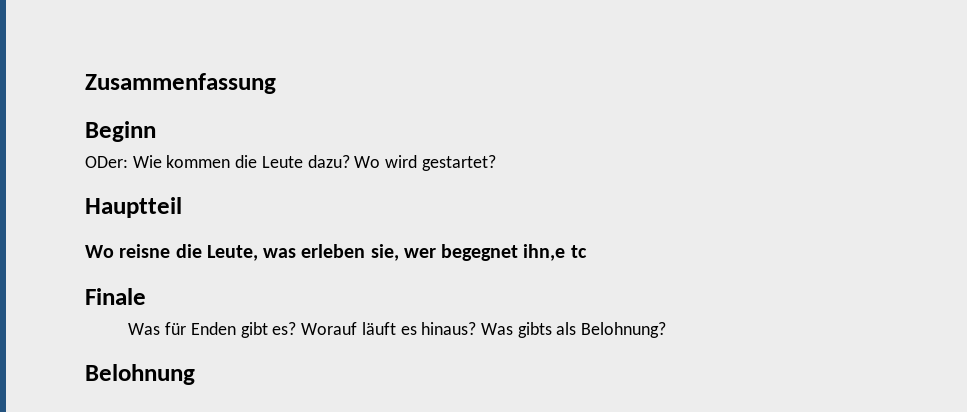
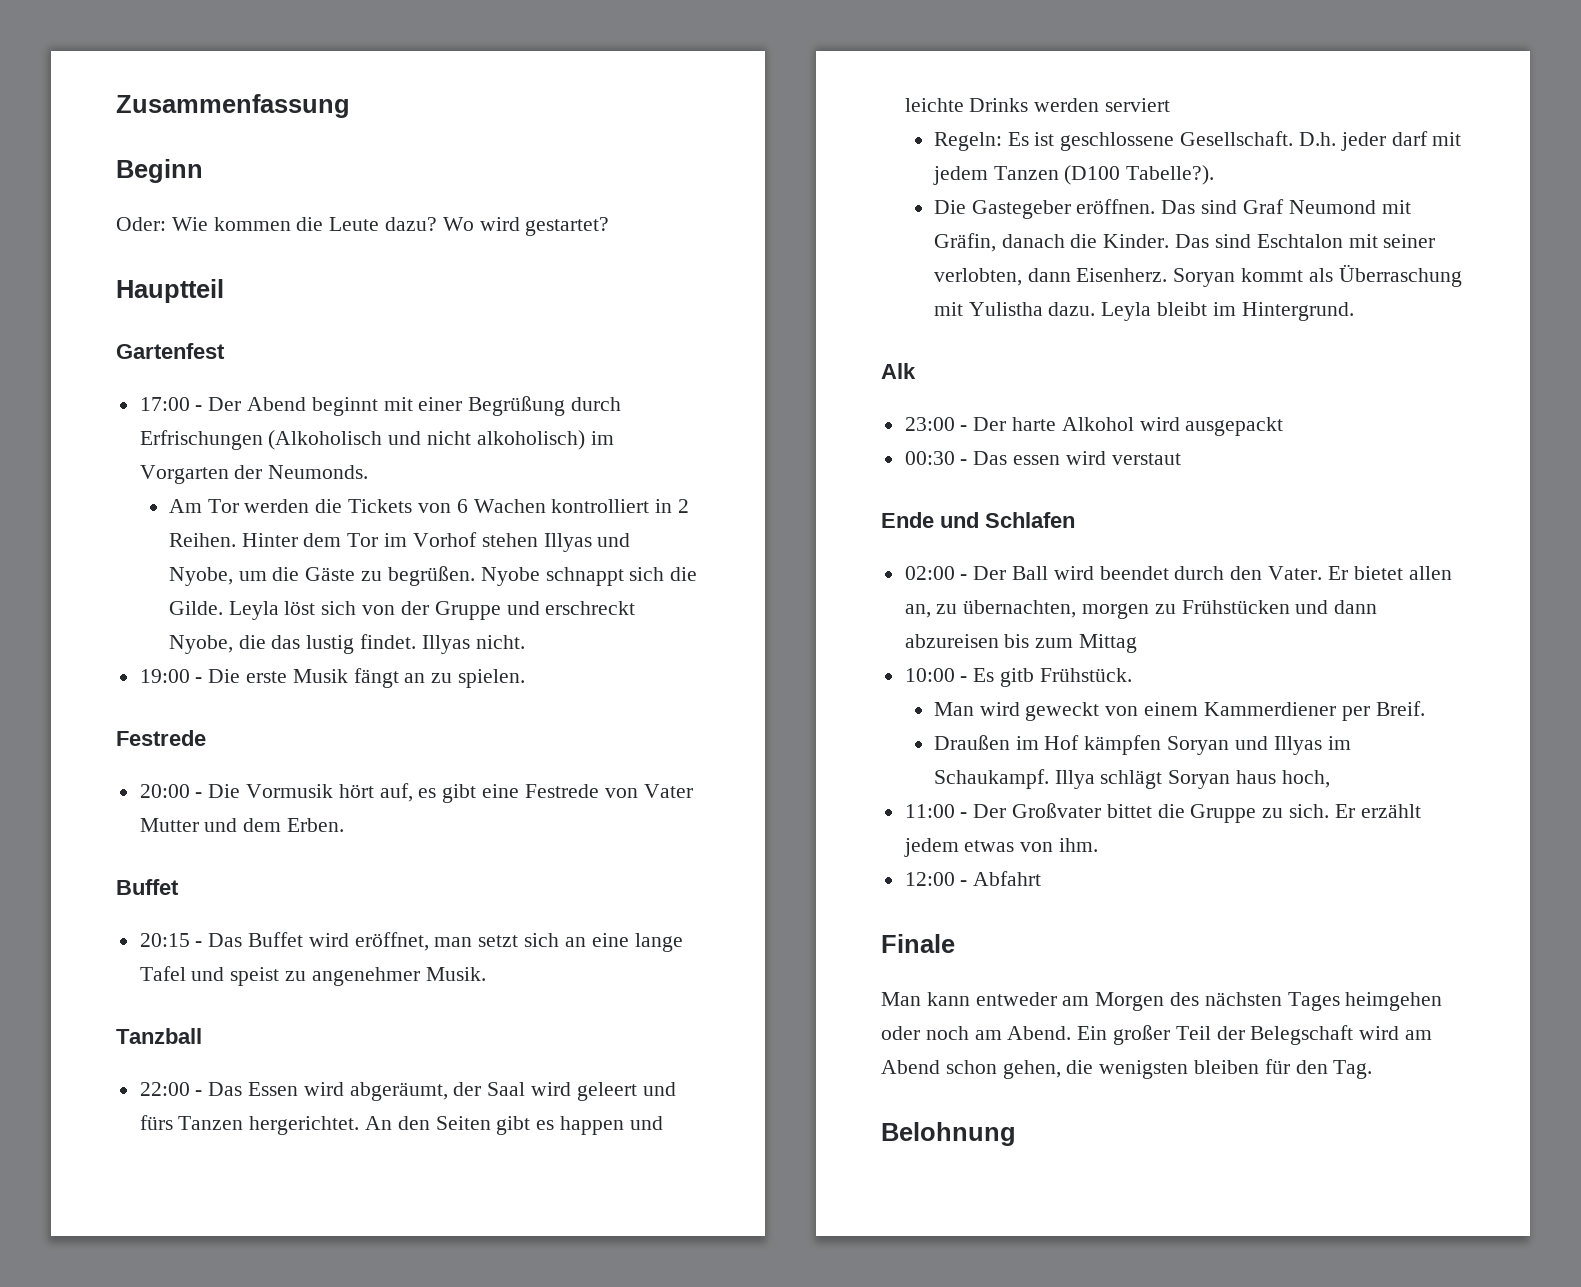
[85,156,128,168] ODer: -> [116,217,166,231] Oder:
[85,244,587,261] [85,288,146,305] [128,322,667,338] Wo reisne die Leute, was erleben sie, wer begegnet ihn,e tc // Finale // Was für Enden gibt es? Worauf läuft es hinaus? Was gibts als Belohnung? -> [116,343,225,359] [139,396,622,416] [139,430,614,450] [139,465,369,484] [168,499,689,513] [168,532,631,552] [168,566,698,586] [168,601,636,620] [168,634,525,654] [139,668,526,688] [116,730,206,746] [139,783,693,803] [139,818,345,832] [116,879,179,895] [139,932,683,952] [139,966,486,986] [116,1028,202,1044] [139,1082,676,1101] [139,1115,663,1135] [904,98,1171,112] [933,131,1462,151] [932,165,1215,185] [933,199,1411,219] [933,233,1436,252] [933,264,1462,287] [933,302,1354,321] [881,363,916,379] [904,417,1284,436] [904,451,1181,465] [881,512,1075,528] [904,566,1452,580] [904,600,1378,619] [904,634,1138,653] [904,668,1132,687] [933,701,1425,721] [933,735,1351,755] [933,769,1330,789] [904,803,1421,823] [903,838,1099,857] [904,871,1042,886] [881,934,955,953] [881,992,1443,1011] [881,1025,1433,1045] [881,1059,1373,1079] Gartenfest // 17:00 - Der Abend beginnt mit einer Begrüßung durch Erfrischungen (Alkoholisch und nicht alkoholisch) im Vorgarten der Neumonds. // Am Tor werden die Tickets von 6 Wachen kontrolliert in 2 Reihen. Hinter dem Tor im Vorhof stehen Illyas und Nyobe, um die Gäste zu begrüßen. Nyobe schnappt sich die Gilde. Leyla löst sich von der Gruppe und erschreckt Nyobe, die das lustig findet. Illyas nicht. // 19:00 - Die erste Musik fängt an zu spielen. // Festrede // 20:00 - Die Vormusik hört auf, es gibt eine Festrede von Vater Mutter und dem Erben. // Buffet // 20:15 - Das Buffet wird eröffnet, man setzt sich an eine lange Tafel und speist zu angenehmer Musik. // Tanzball // 22:00 - Das Essen wird abgeräumt, der Saal wird geleert und fürs Tanzen hergerichtet. An den Seiten gibt es happen und leichte Drinks werden serviert // Regeln: Es ist geschlossene Gesellschaft. D.h. jeder darf mit jedem Tanzen (D100 Tabelle?). // Die Gastegeber eröffnen. Das sind Graf Neumond mit Gräfin, danach die Kinder. Das sind Eschtalon mit seiner verlobten, dann Eisenherz. Soryan kommt als Überraschung mit Yulistha dazu. Leyla bleibt im Hintergrund. // Alk // 23:00 - Der harte Alkohol wird ausgepackt // 00:30 - Das essen wird verstaut // Ende und Schlafen // 02:00 - Der Ball wird beendet durch den Vater. Er bietet allen an, zu übernachten, morgen zu Frühstücken und dann abzureisen bis zum Mittag // 10:00 - Es gitb Frühstück. // Man wird geweckt von einem Kammerdiener per Breif. // Draußen im Hof kämpfen Soryan und Illyas im Schaukampf. Illya schlägt Soryan haus hoch, // 11:00 - Der Großvater bittet die Gruppe zu sich. Er erzählt jedem etwas von ihm. // 12:00 - Abfahrt // Finale // Man kann entweder am Morgen des nächsten Tages heimgehen oder noch am Abend. Ein großer Teil der Belegschaft wird am Abend schon gehen, die wenigsten bleiben für den Tag.

